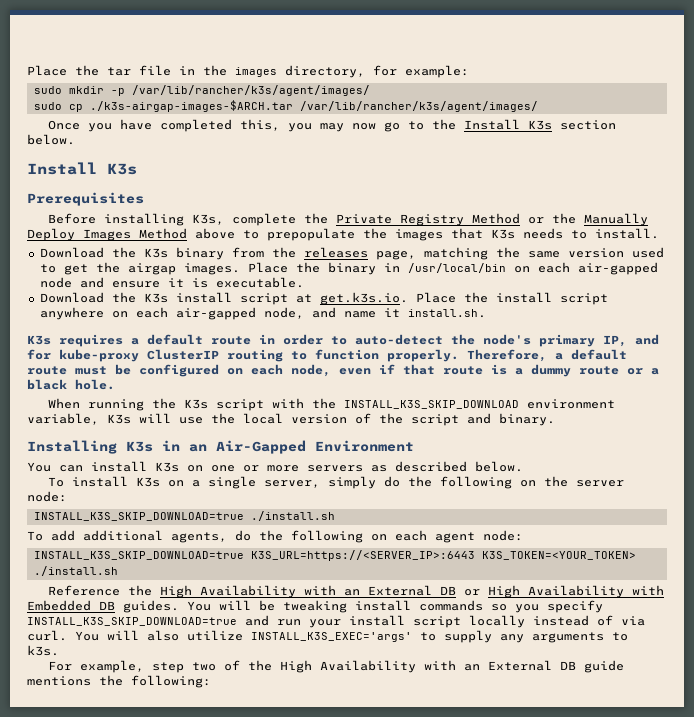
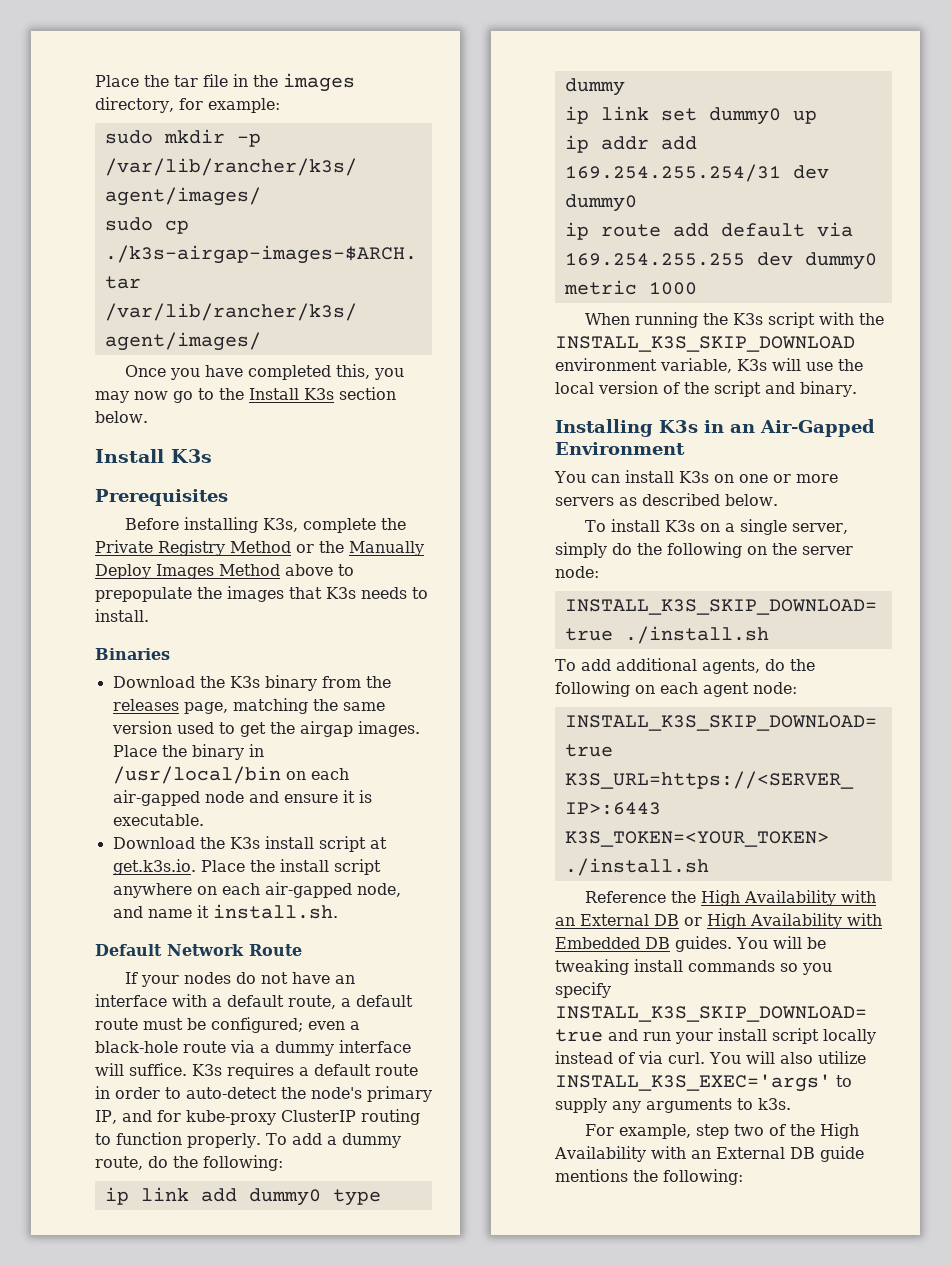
(659, 233) none -> [95,648,170,660] // Binaries
(486, 313) none -> [95,944,302,956] [125,972,356,987] [95,994,413,1009] [95,1017,360,1033] [95,1040,411,1056] [95,1063,187,1076] Default Network Route // If your nodes do not have an interface with a default route, a default route must be configured; even a black-hole route via a dummy interface will suffice.
[467,349,627,362] [27,364,659,377] [27,379,115,390] Therefore, a default route must be configured on each node, even if that route is a dummy route or a black hole. -> [265,1133,401,1148] [95,1155,283,1171] [104,1187,381,1206] [564,78,625,96] [564,106,817,125] [564,135,697,153] [564,164,829,182] [564,194,637,212] [564,222,853,240] [564,252,877,270] [563,280,697,295] To add a dummy route, do the following: // ip link add dummy0 type dummy // ip link set dummy0 up // ip addr add 169.254.255.254/31 dev dummy0 // ip route add default via 169.254.255.255 dev dummy0 metric 1000

